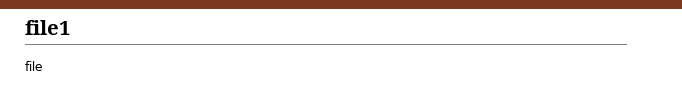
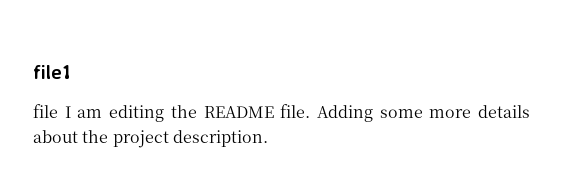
(42, 65) none -> [64,104,530,122] [33,130,268,148] I am editing the README file. Adding some more details about the project description.

